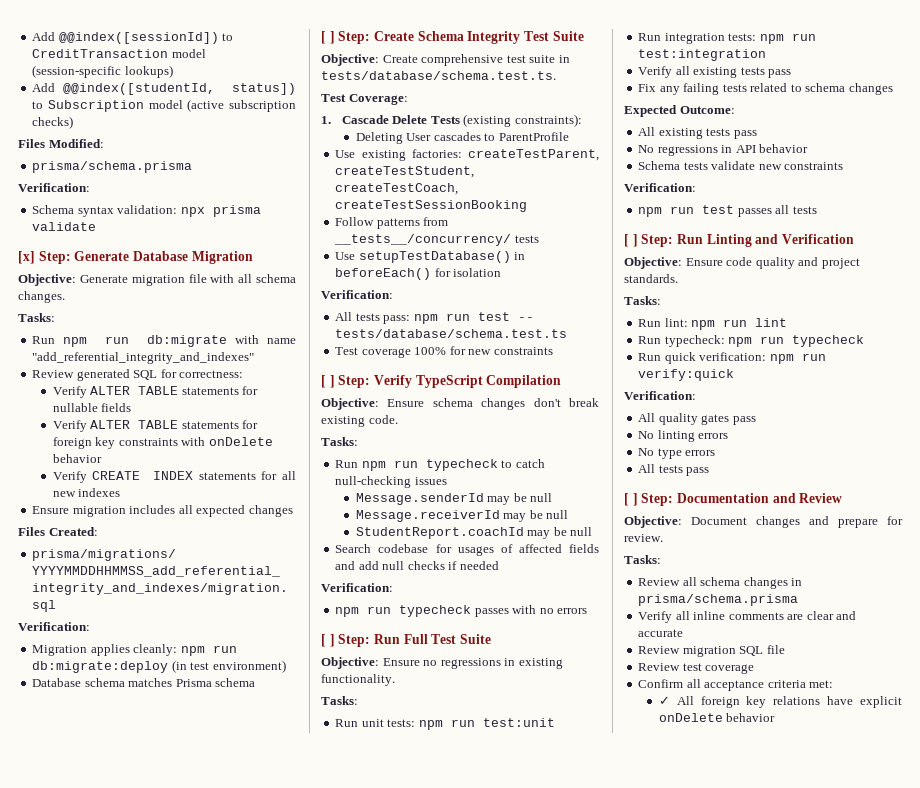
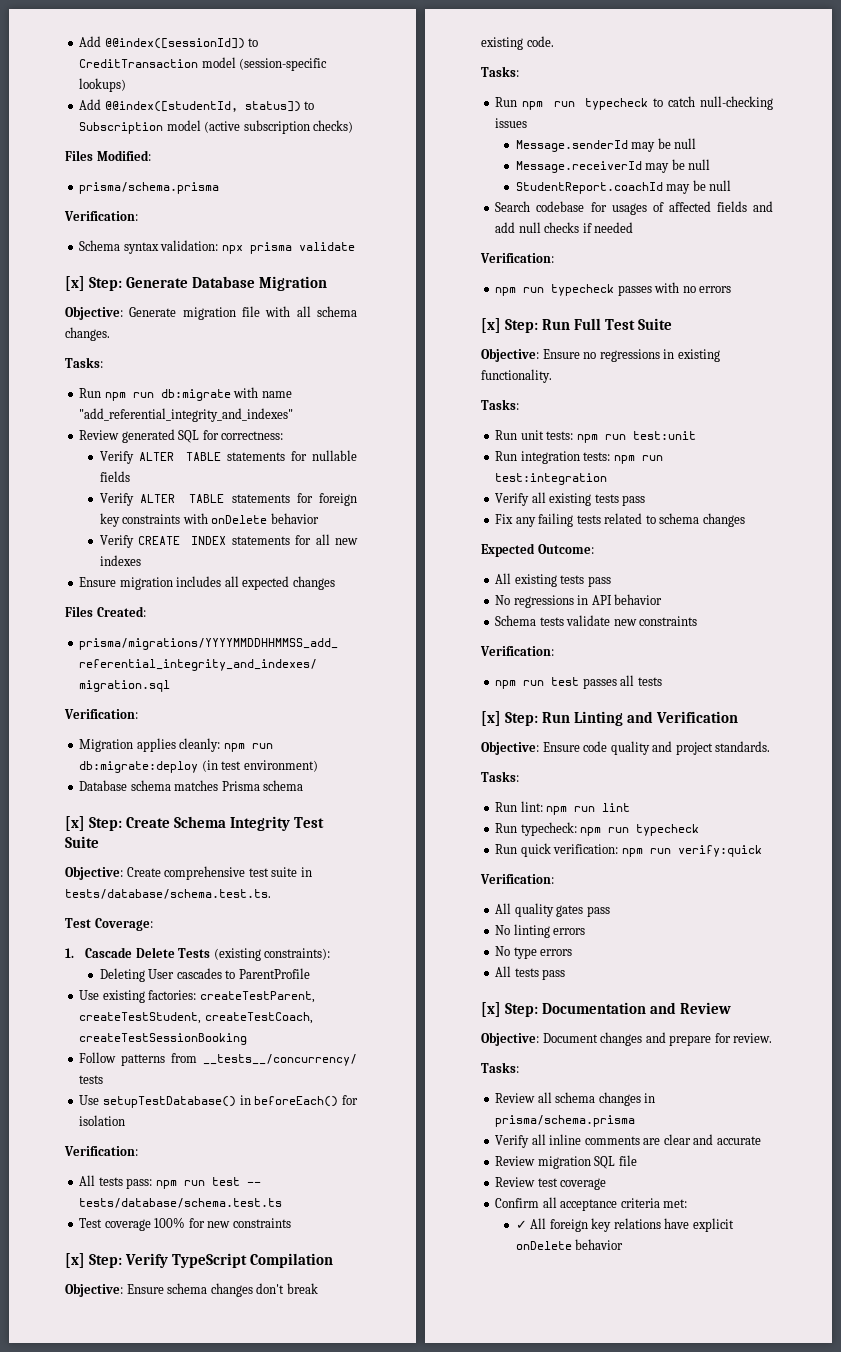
[321,31,335,44] [ ] -> [65,816,85,831] [x]
[321,375,335,388] [ ] -> [65,1253,85,1268] [x]
[321,634,335,647] [ ] -> [481,318,501,333] [x]
[624,234,638,247] [ ] -> [481,711,501,726] [x]
[624,493,638,506] [ ] -> [481,1002,501,1017] [x]

